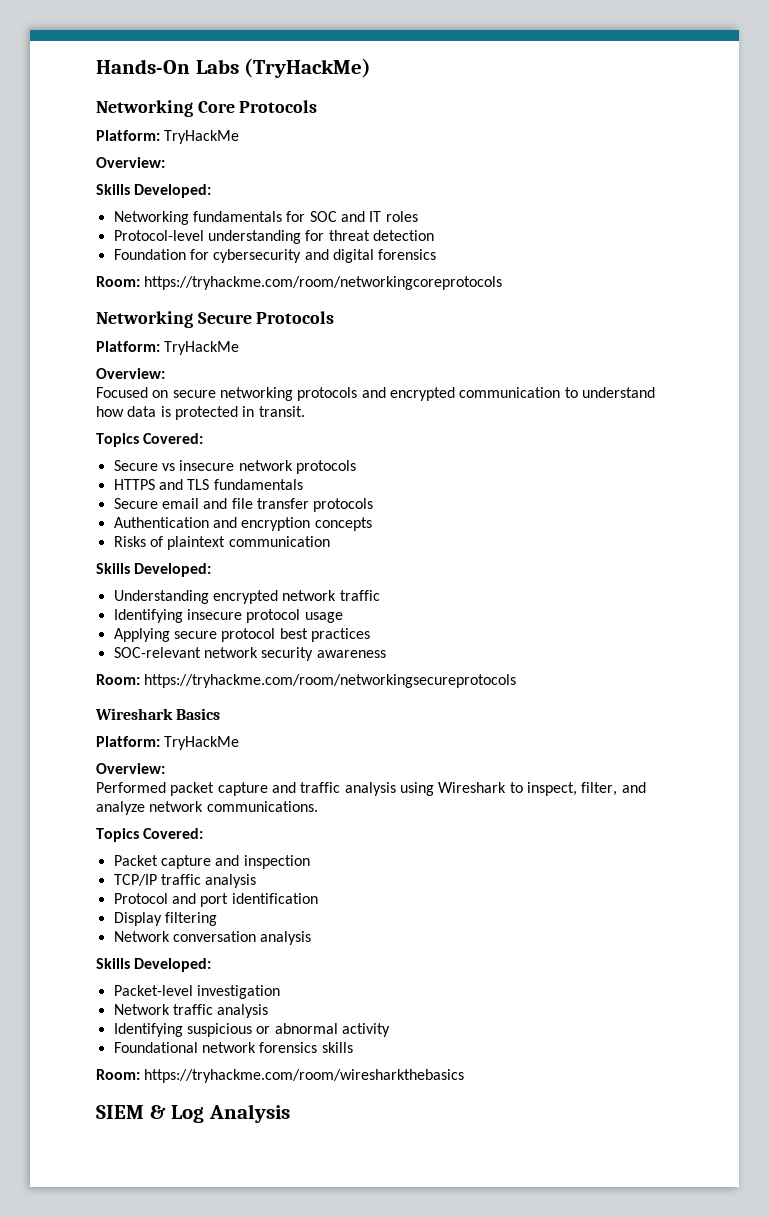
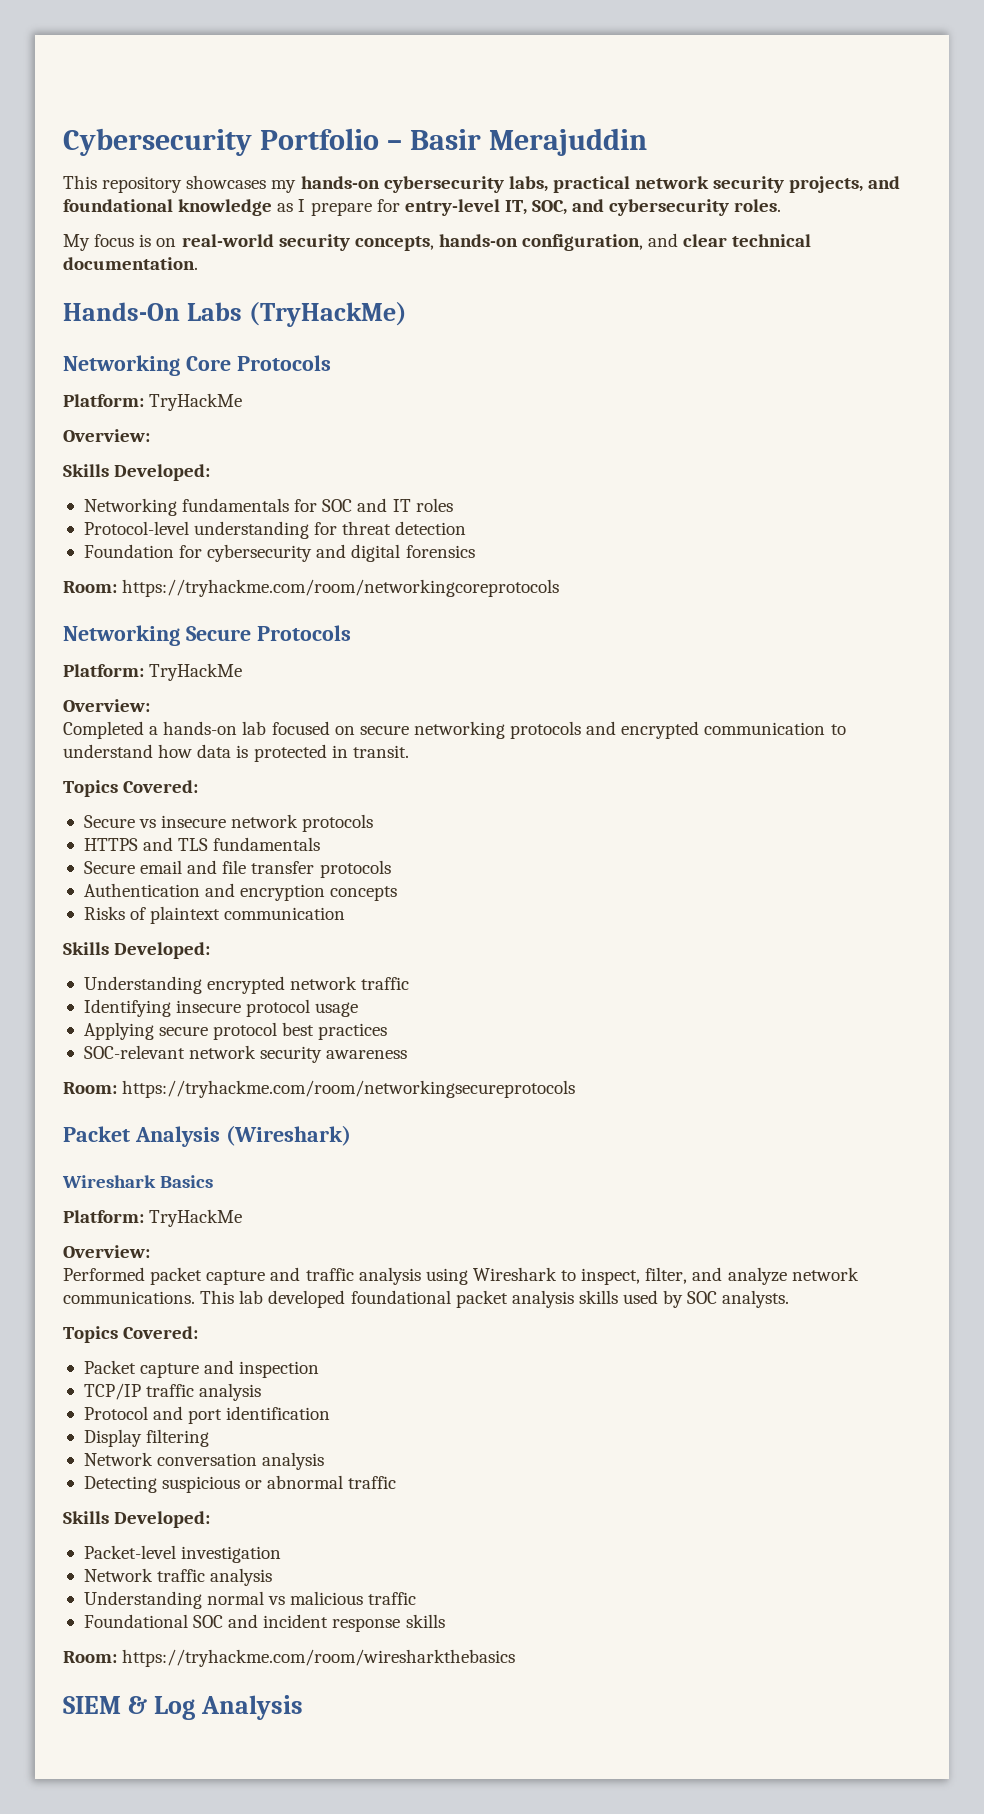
(96, 66) none -> [63,128,647,156] [63,175,901,193] [63,199,782,216] [63,233,812,251] [63,257,198,270] Cybersecurity Portfolio – Basir Merajuddin // This repository showcases my hands-on cybersecurity labs, practical network security projects, and foundational knowledge as I prepare for entry-level IT, SOC, and cybersecurity roles. // My focus is on real-world security concepts, hands-on configuration, and clear technical documentation. //
[96,387,148,398] Focused -> [63,721,330,739] Completed a hands-on lab focused
(517, 681) none -> [63,1125,351,1147] // Packet Analysis (Wireshark)
(318, 806) none -> [200,1290,790,1308] This lab developed foundational packet analysis skills used by SOC analysts.
(312, 938) none -> [83,1475,397,1493] // Detecting suspicious or abnormal traffic
[113,1023,390,1037] [113,1042,318,1053] Identifying suspicious or abnormal activity // Foundational network forensics -> [83,1591,417,1609] [83,1614,401,1632] Understanding normal vs malicious traffic // Foundational SOC and incident response

